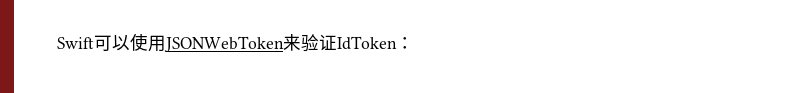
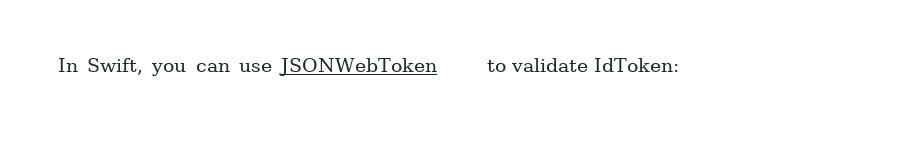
[57,33,414,52] Swift可以使用JSONWebToken来验证IdToken： -> [58,58,679,76] In Swift, you can use JSONWebToken to validate IdToken:

